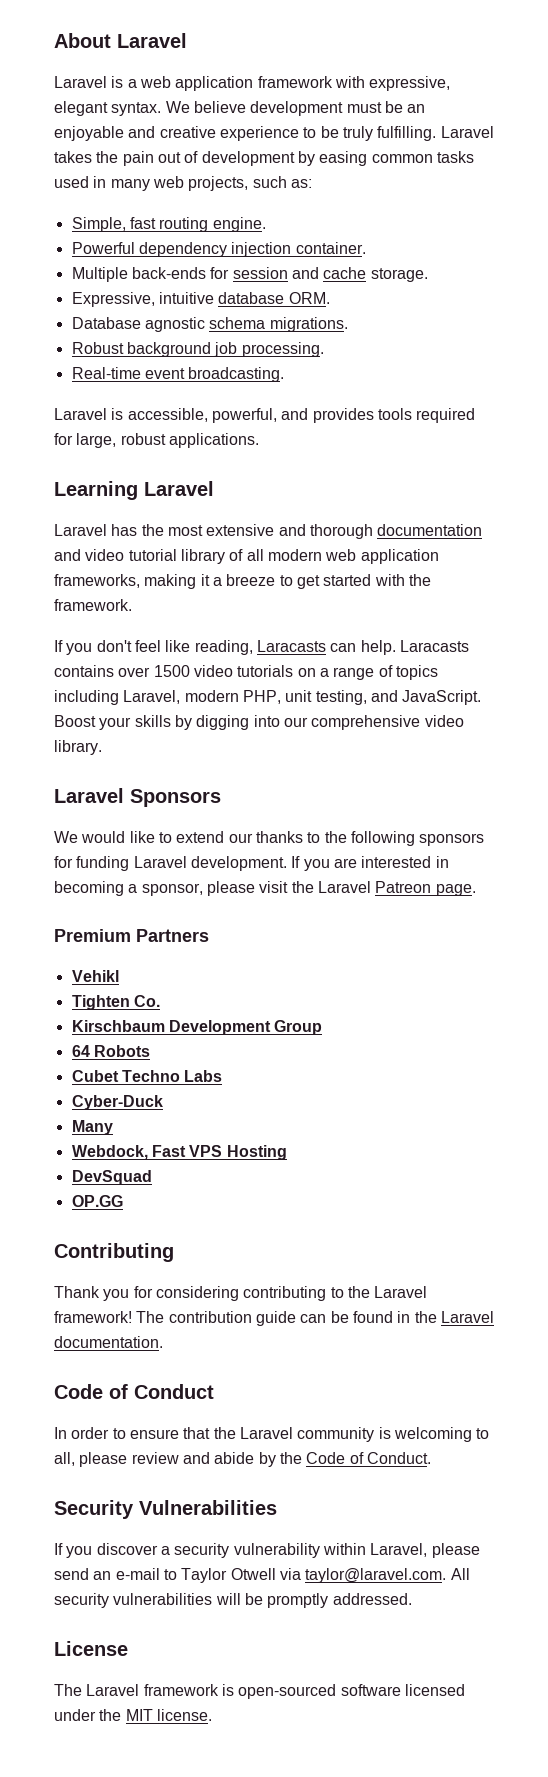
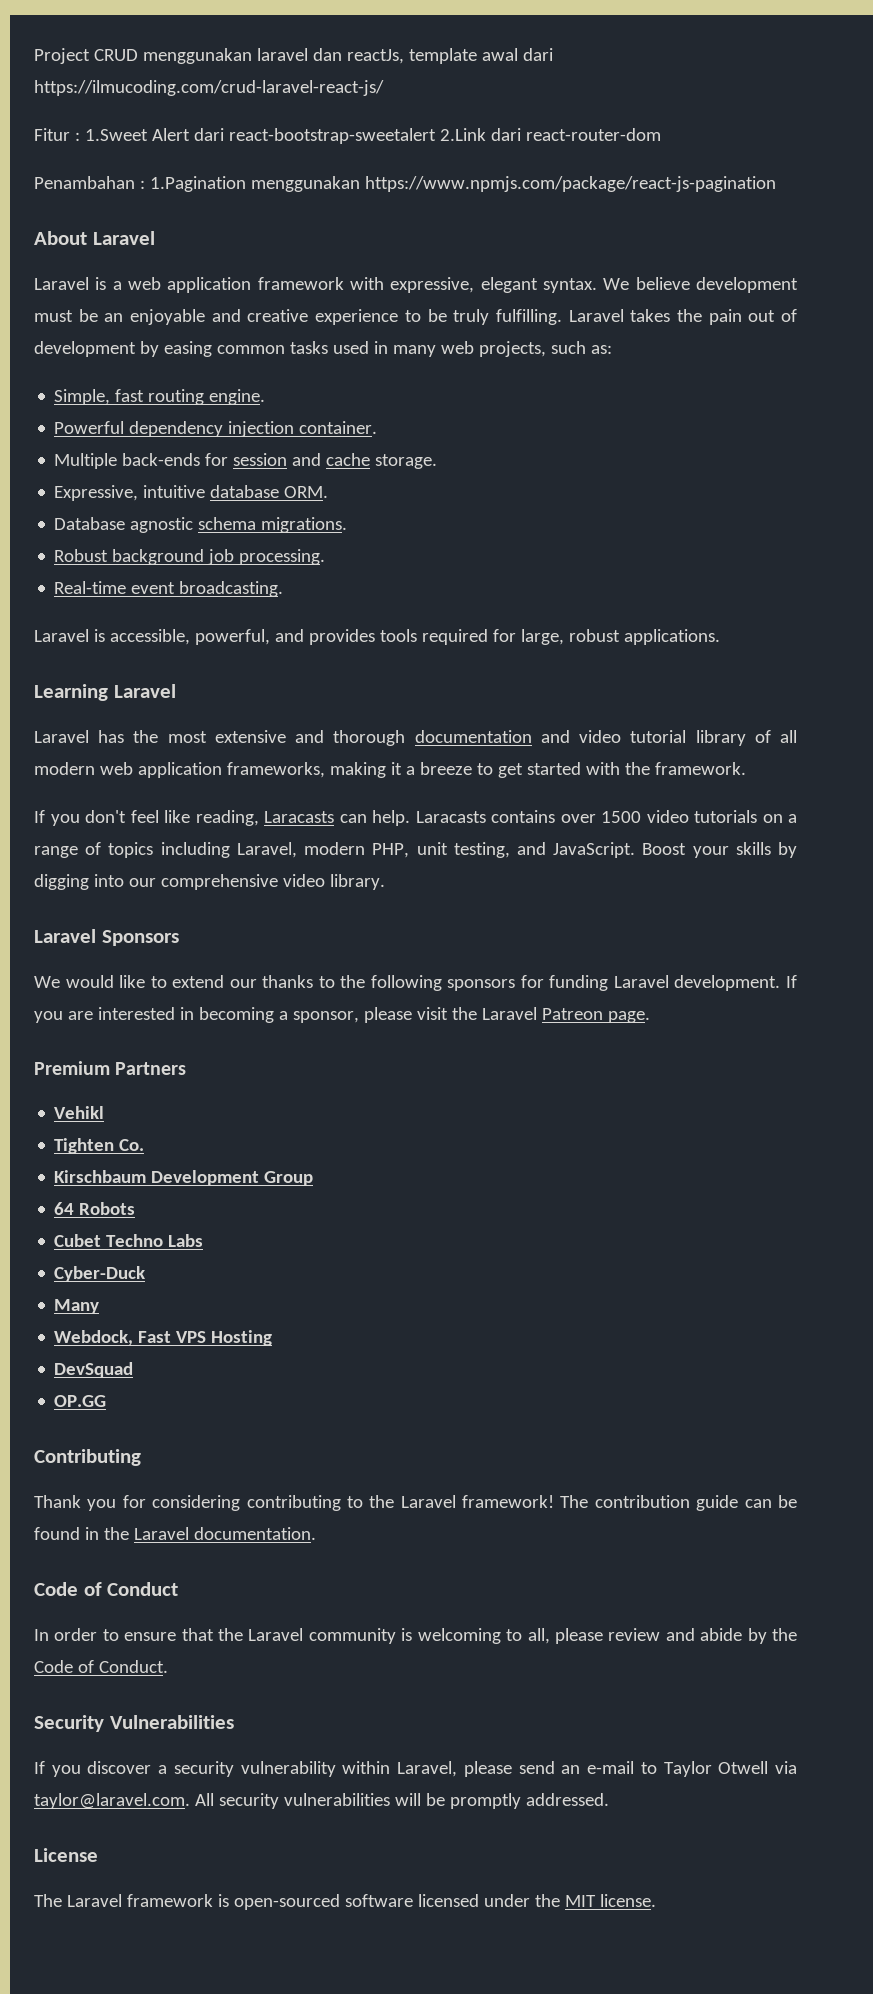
(54, 40) none -> [34,48,553,64] [34,80,384,96] [34,128,661,144] [34,176,776,192] Project CRUD menggunakan laravel dan reactJs, template awal dari https://ilmucoding.com/crud-laravel-react-js/ // Fitur : 1.Sweet Alert dari react-bootstrap-sweetalert 2.Link dari react-router-dom // Penambahan : 1.Pagination menggunakan https://www.npmjs.com/package/react-js-pagination //

